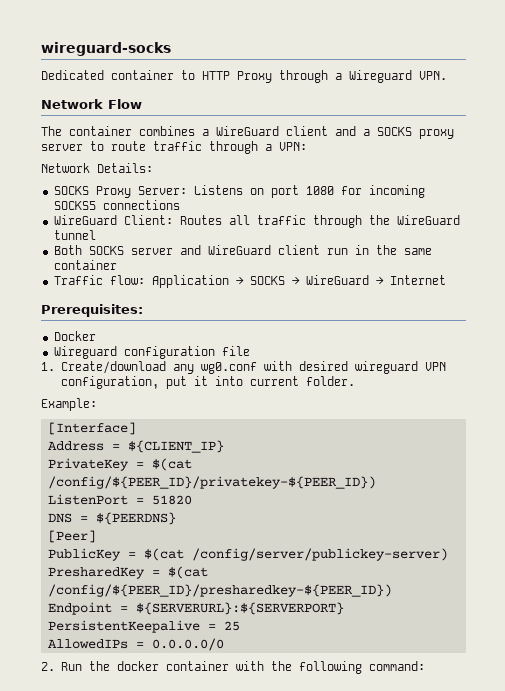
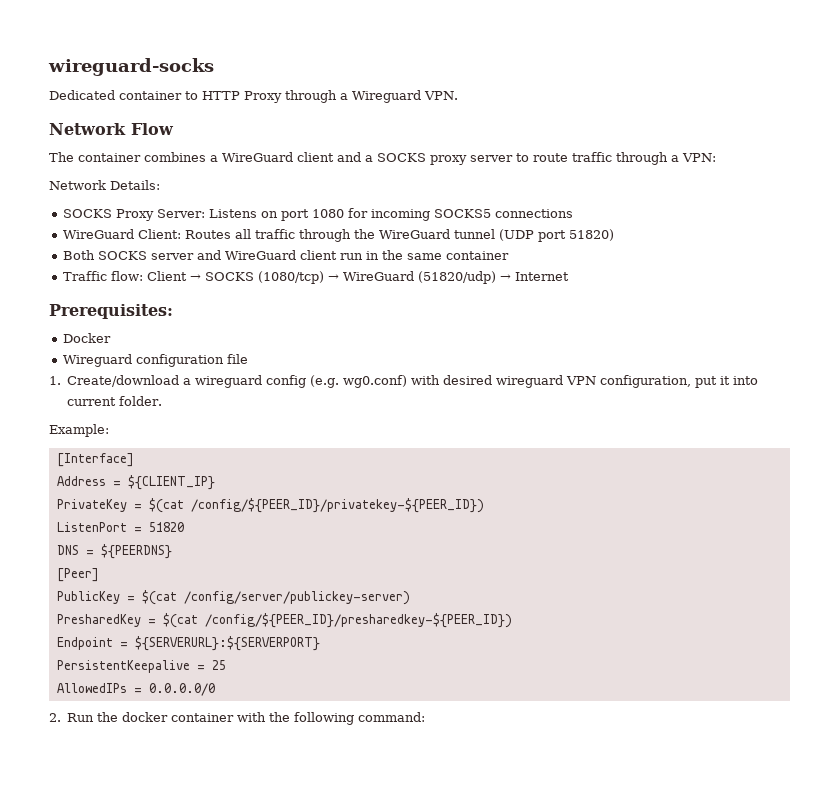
(96, 235) none -> [498,229,614,242] (UDP port 51820)
[151,275,229,288] Application -> [146,271,187,281] Client
(285, 280) none -> [257,271,324,284] (1080/tcp)
(369, 280) none -> [417,271,496,284] (51820/udp)
[172,362,257,374] any wg0.conf -> [183,375,408,388] a wireguard config (e.g. wg0.conf)

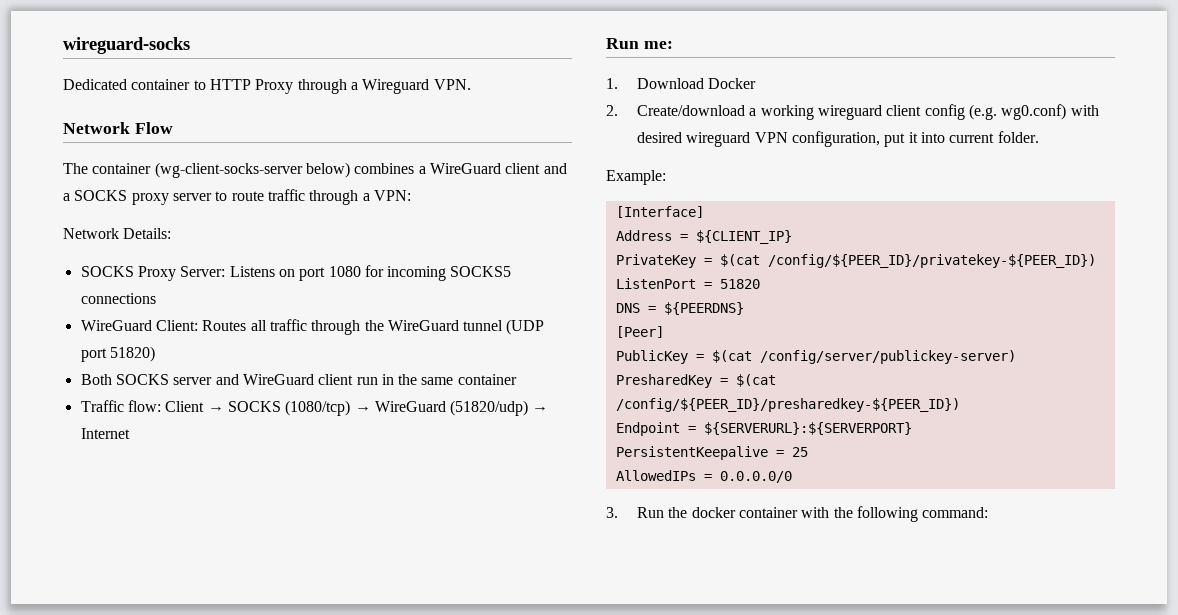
(141, 157) none -> [154,162,350,178] (wg-client-socks-server below)
[49,304,173,319] [62,333,111,343] [62,354,248,367] [49,375,263,388] Prerequisites: // Docker // Wireguard configuration file // 1. Create/download a wireguard -> [606,38,673,49] [606,78,757,89] [606,105,922,120] Run me: // 1. Download Docker // 2. Create/download a working wireguard client
[49,713,61,722] 2. -> [606,507,618,518] 3.

